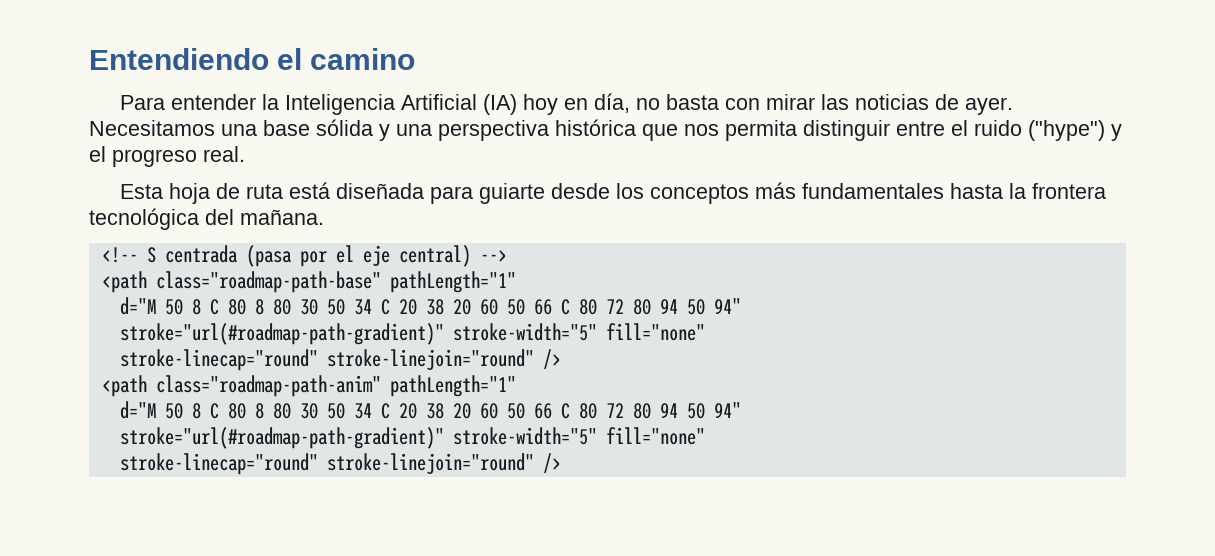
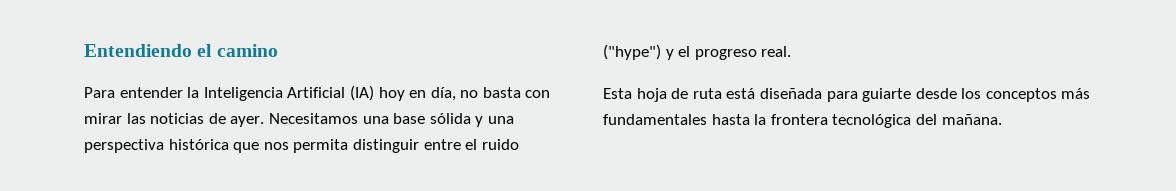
[101,245,507,267] [101,271,516,293] [119,297,741,315] [119,323,705,345] [119,349,561,371] [101,375,516,397] [119,401,741,419] [119,427,705,449] [119,453,561,475] // <!-- S centrada (pasa por el eje central) --> // <path class="roadmap-path-base" pathLength="1" // d="M 50 8 C 80 8 80 30 50 34 C 20 38 20 60 50 66 C 80 72 80 94 50 94" // stroke="url(#roadmap-path-gradient)" stroke-width="5" fill="none" // stroke-linecap="round" stroke-linejoin="round" /> // <path class="roadmap-path-anim" pathLength="1" // d="M 50 8 C 80 8 80 30 50 34 C 20 38 20 60 50 66 C 80 72 80 94 50 94" // stroke="url(#roadmap-path-gradient)" stroke-width="5" fill="none" // stroke-linecap="round" stroke-linejoin="round" /> -> (1002, 119) none

